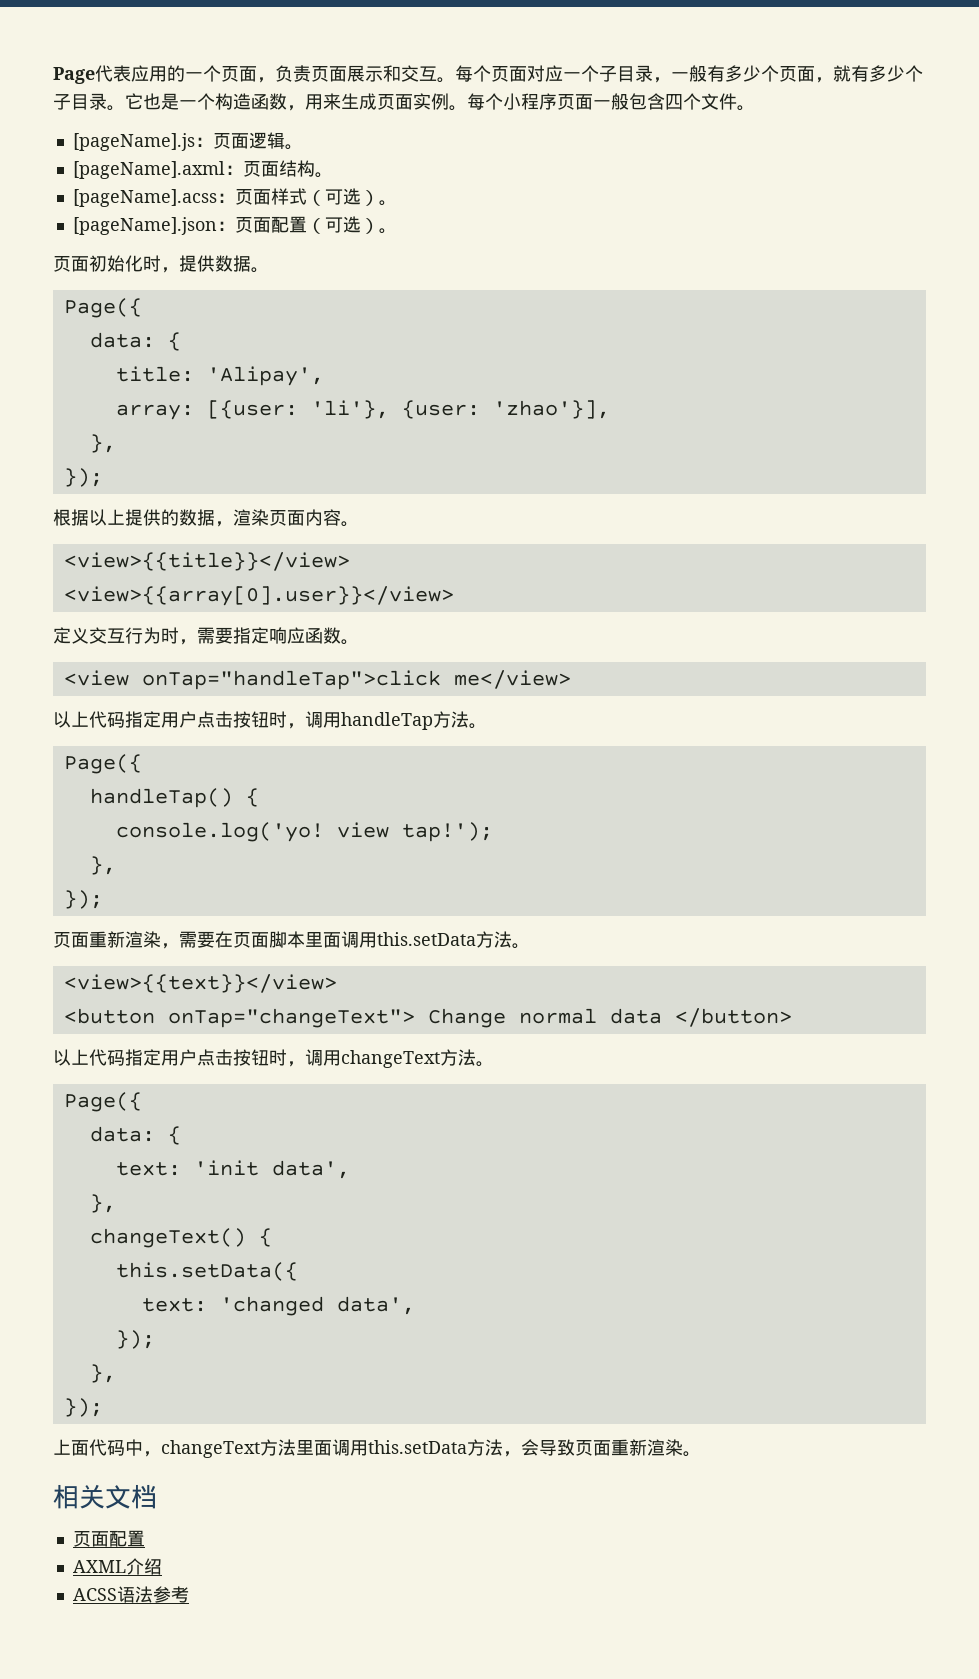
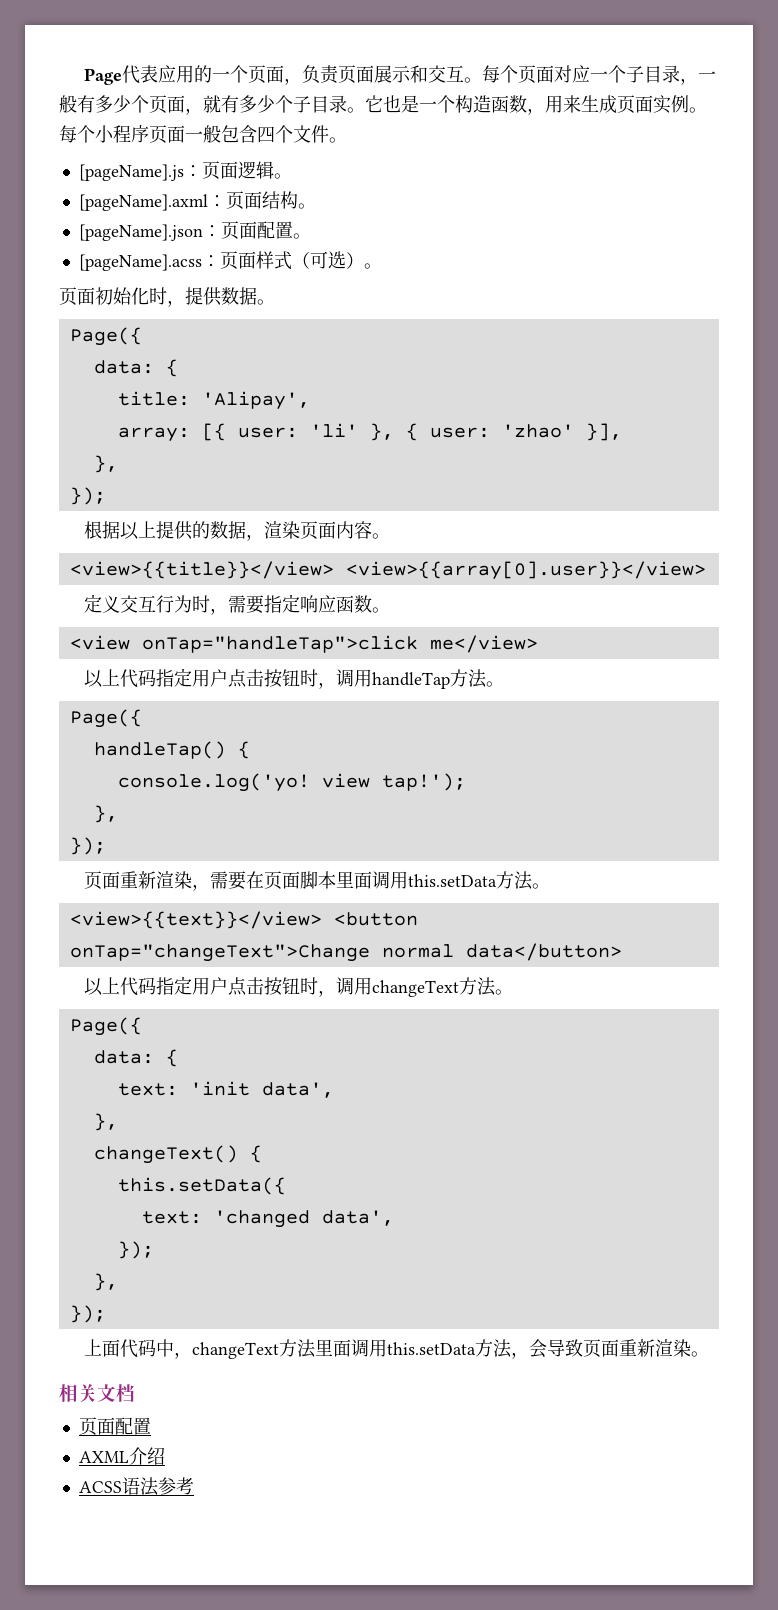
(333, 175) none -> [78,221,311,241] // [pageName].json：页面配置。
[72,216,397,235] // [pageName].json：页面配置（可选）。 -> (382, 266) none
[206,400,610,419] [{user: 'li'}, {user: 'zhao'}], -> [201,423,622,441] [{ user: 'li' }, { user: 'zhao' }],
(350, 561) // -> (334, 570) none
[63,1008,792,1028] // <button onTap="changeText"> Change normal data </button> -> [333,912,418,926] [69,943,622,962] <button onTap="changeText">Change normal data</button>

